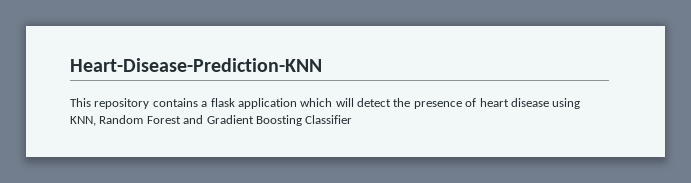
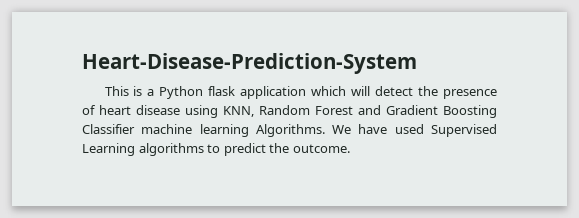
[70,58,322,72] Heart-Disease-Prediction-KNN -> [82,53,417,74] Heart-Disease-Prediction-System
[94,98,208,109] repository contains a -> [133,86,204,99] is a Python
(353, 119) none -> [141,124,497,137] [82,143,350,156] machine learning Algorithms. We have used Supervised Learning algorithms to predict the outcome.

